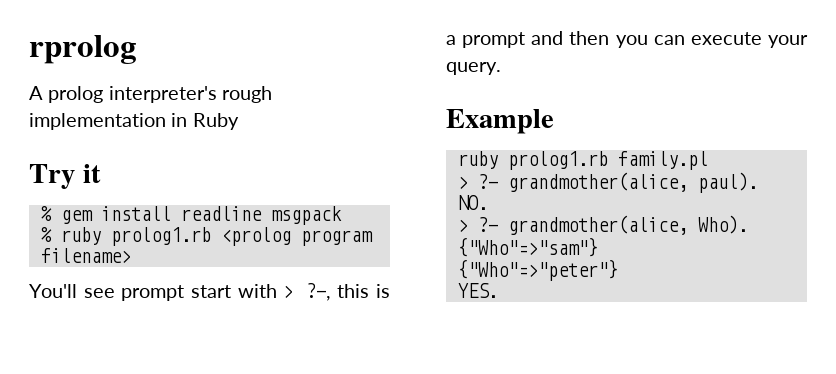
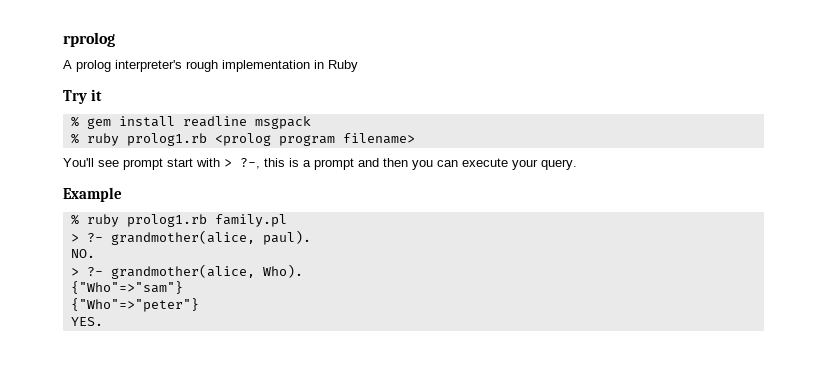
(554, 121) none -> [70,214,79,225] %

